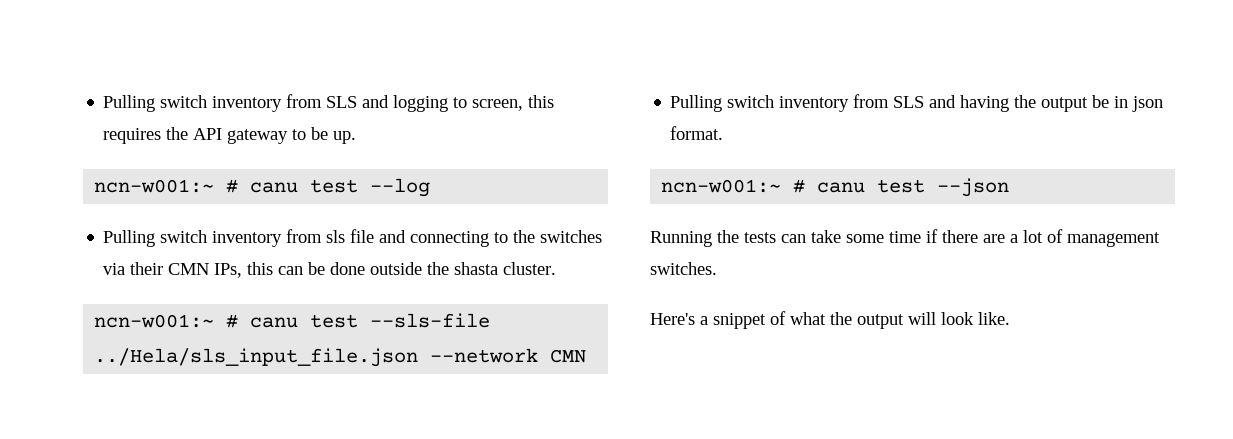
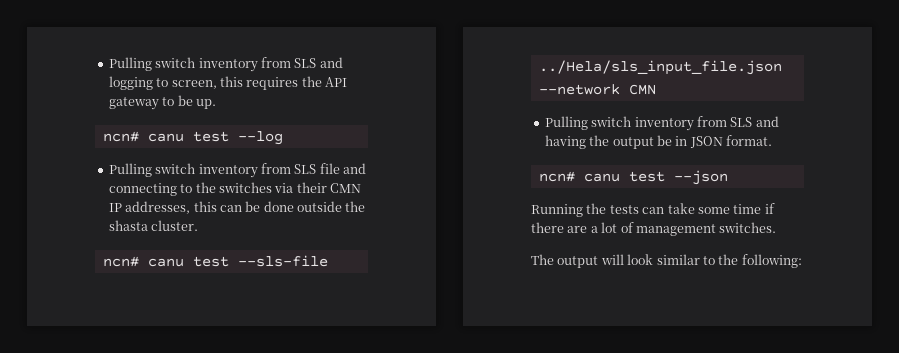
[94,179,239,193] ncn-w001:~ # -> [102,131,139,142] ncn#
[326,230,346,243] sls -> [294,164,317,174] SLS
[214,263,243,278] IPs, -> [108,201,191,214] IP addresses,
[94,314,239,328] ncn-w001:~ # -> [102,256,139,267] ncn#
[1132,96,1164,112] json -> [689,136,723,148] JSON
[661,179,806,193] ncn-w001:~ # -> [538,171,575,182] ncn#
[650,311,1010,329] Here's a snippet of what the output will look like. -> [531,254,802,268] The output will look similar to the following:

